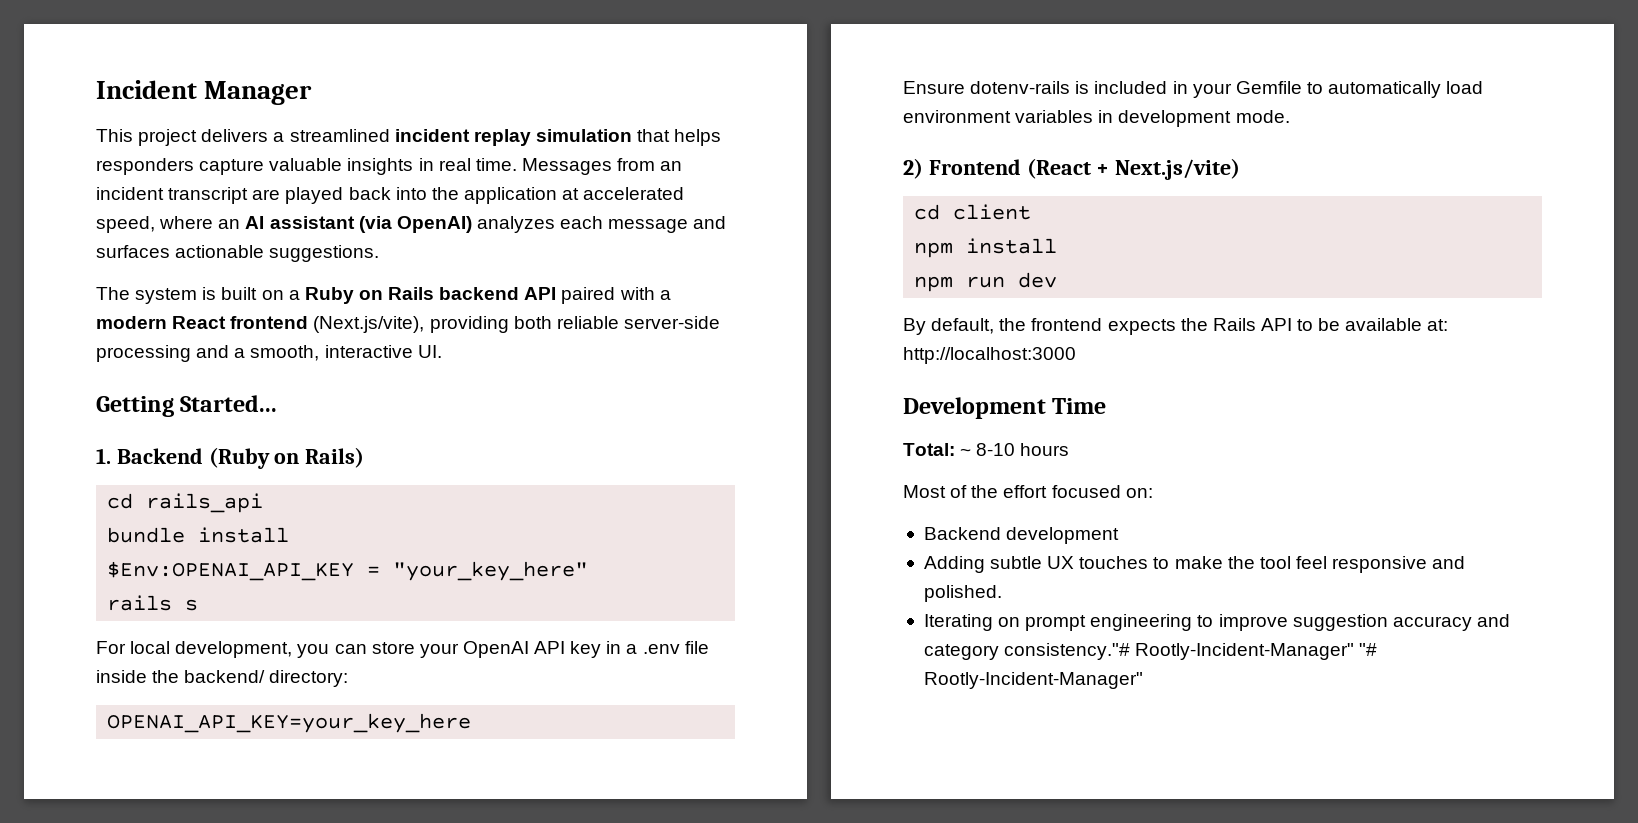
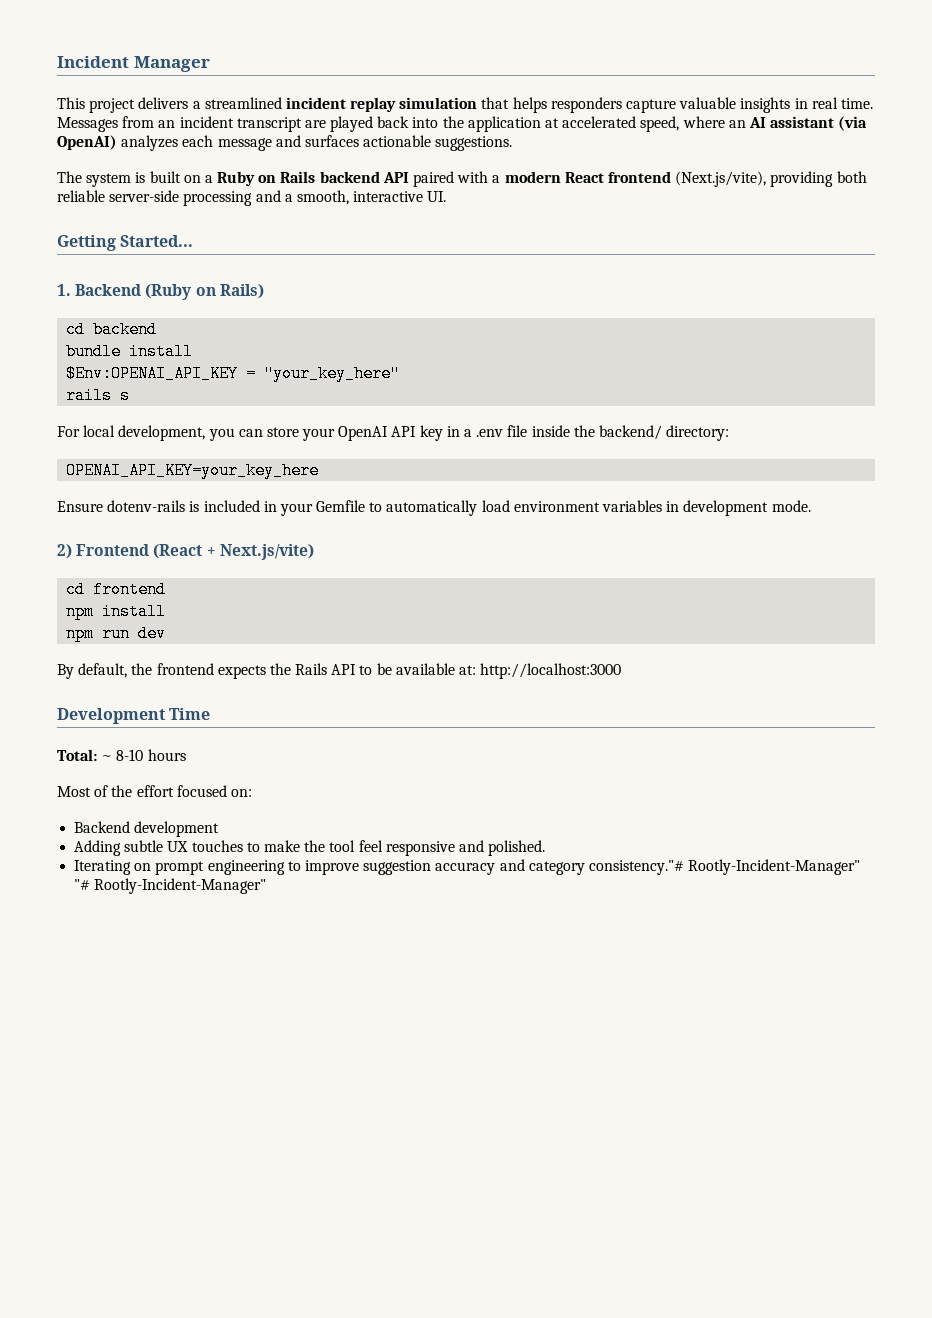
[146,493,264,513] rails_api -> [93,321,158,338] backend
[953,204,1032,220] client -> [93,581,167,598] frontend

